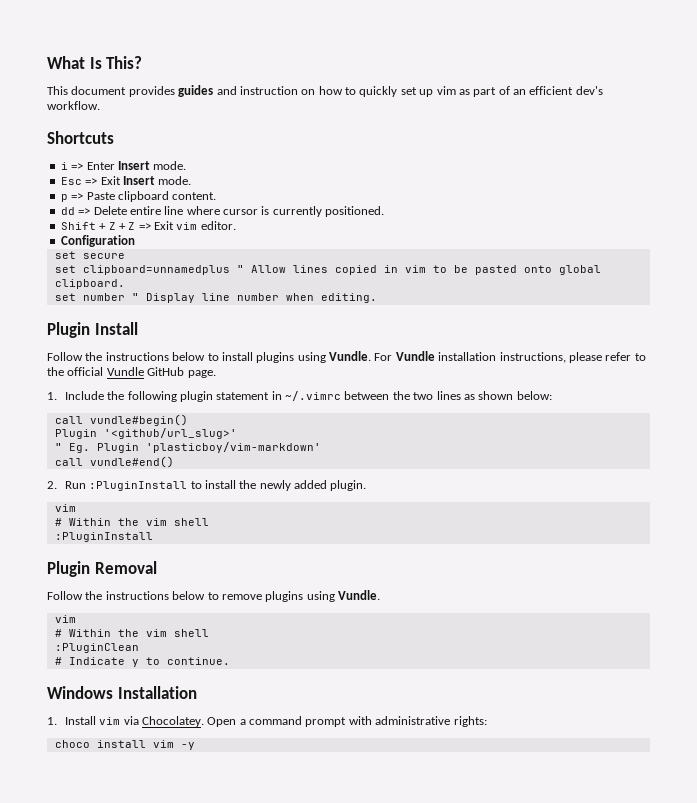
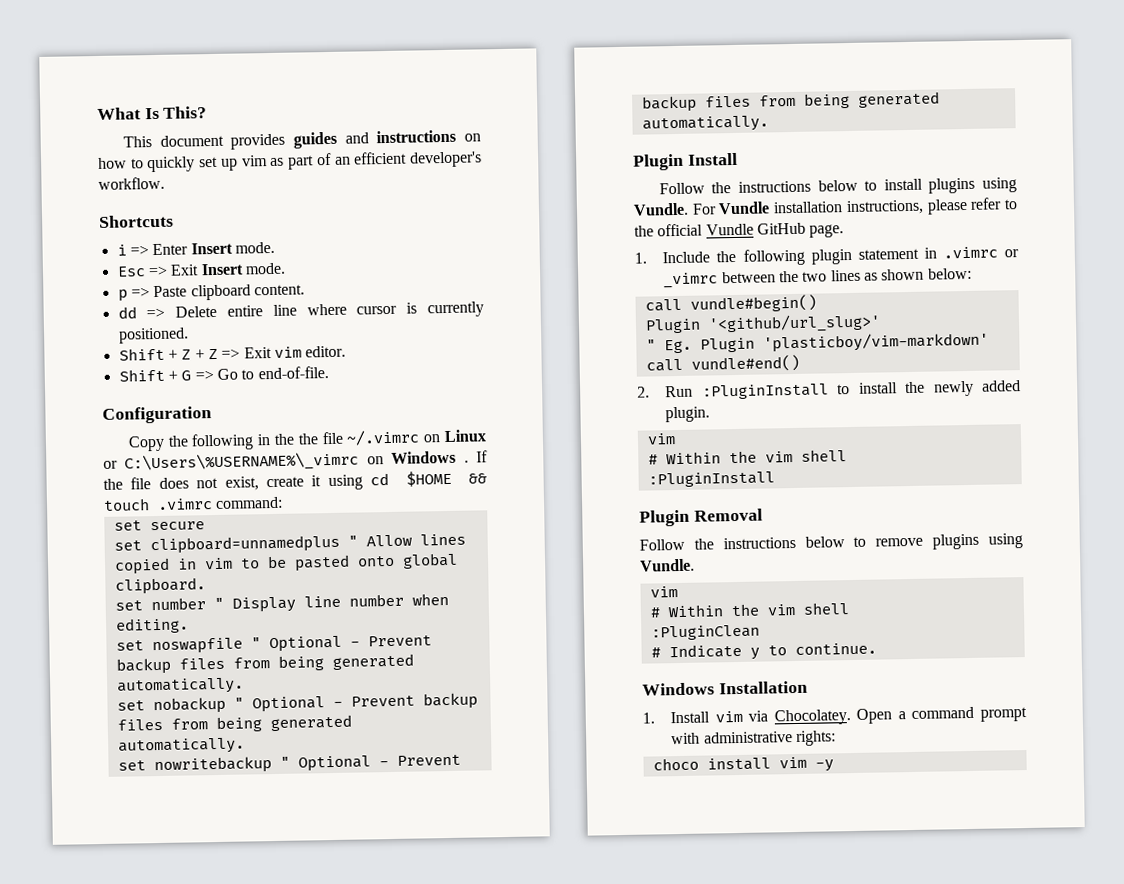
[239,86,298,95] instruction -> [376,129,457,144] instructions
[575,86,603,95] dev's -> [409,151,482,168] developer's
[60,235,135,247] Configuration -> [118,366,329,382] [102,406,212,424] [127,429,487,452] [103,450,489,473] [103,470,487,491] [103,496,284,511] Shift + G => Go to end-of-file. // Configuration // Copy the following in the the file ~/.vimrc on Linux or C:\Users\%USERNAME%\_vimrc on Windows . If the file does not exist, create it using cd $HOME && touch .vimrc command:
(377, 298) none -> [115,635,432,655] [115,653,414,675] [116,677,244,695] [116,692,478,715] [116,714,352,733] [117,737,245,755] [117,754,461,775] [641,91,940,113] [641,115,769,133] // set noswapfile " Optional - Prevent backup files from being generated automatically. // set nobackup " Optional - Prevent backup files from being generated automatically. // set nowritebackup " Optional - Prevent backup files from being generated automatically.
[285,391,342,401] ~/.vimrc -> [942,246,1019,259] [663,272,719,289] .vimrc or _vimrc

